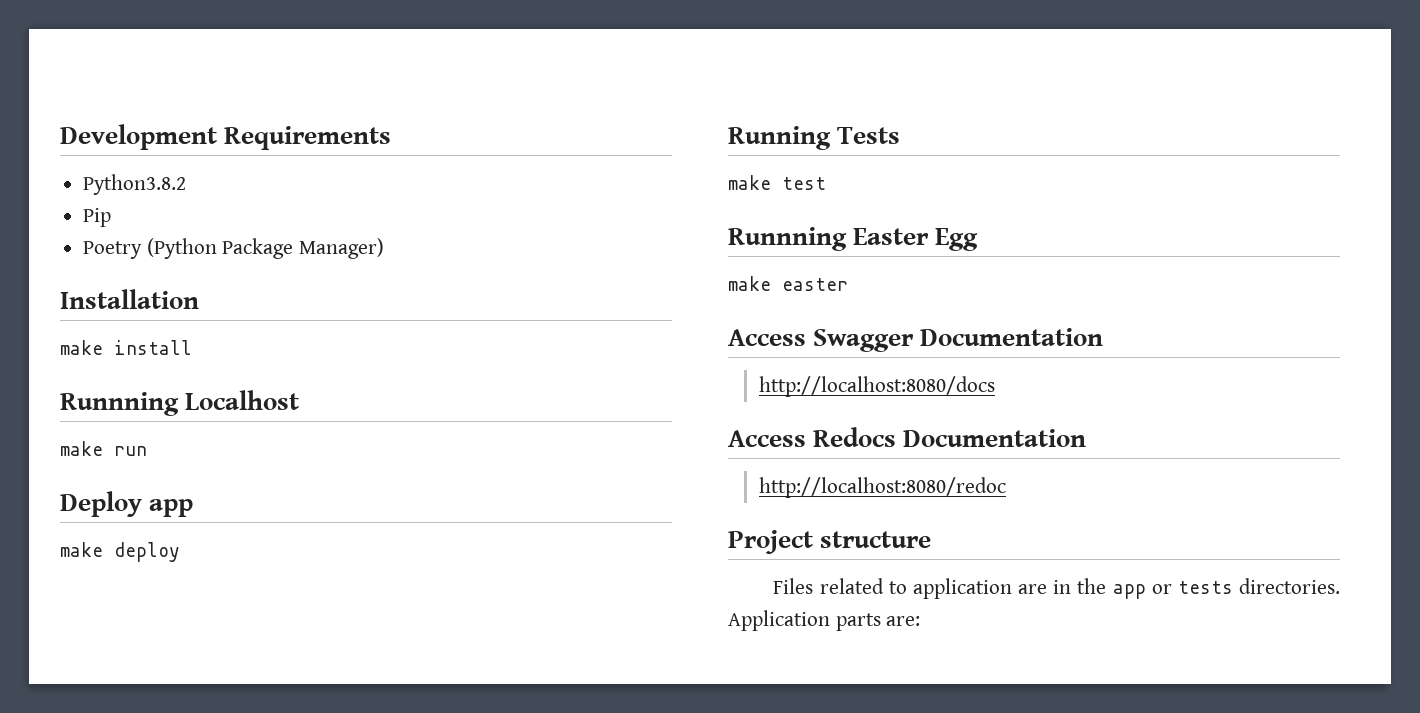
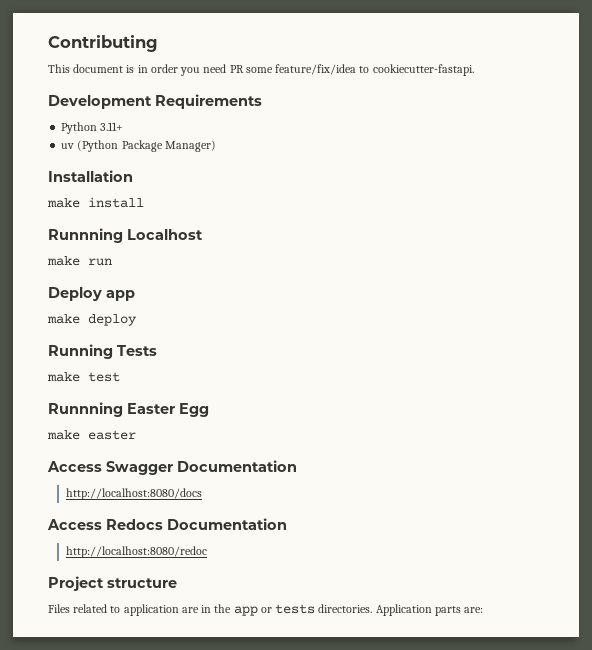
(60, 137) none -> [48,35,158,52] [48,64,474,76] Contributing // This document is in order you need PR some feature/fix/idea to cookiecutter-fastapi. //
[83,174,187,195] [83,208,112,227] [83,241,143,259] Python3.8.2 // Pip // Poetry -> [61,122,124,134] [61,143,75,149] Python 3.11+ // uv

